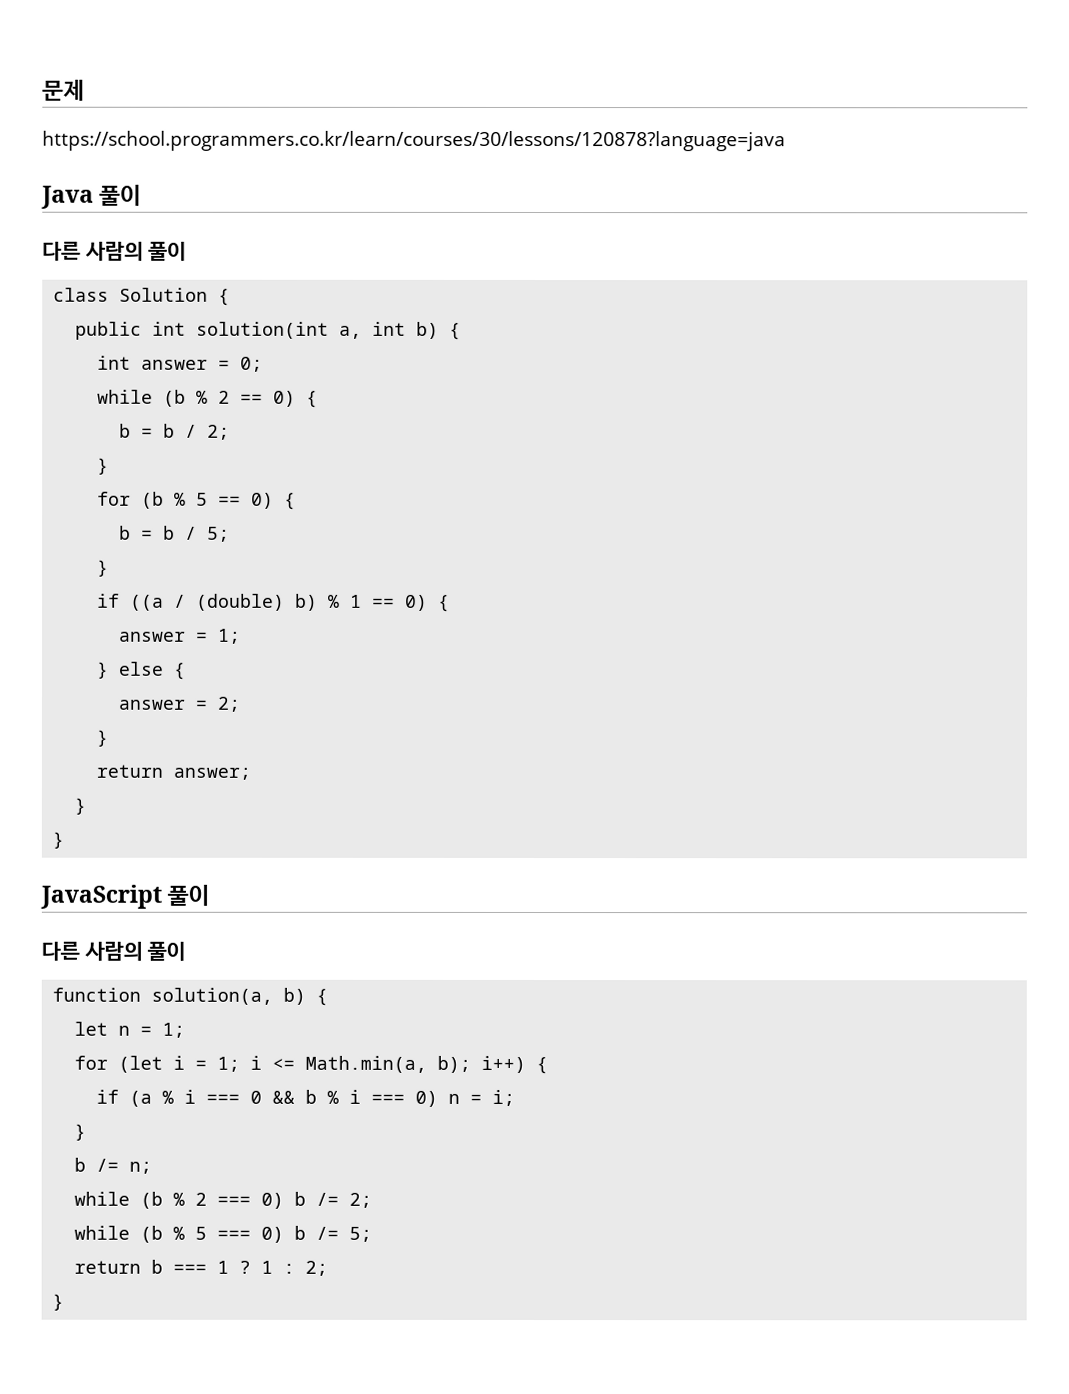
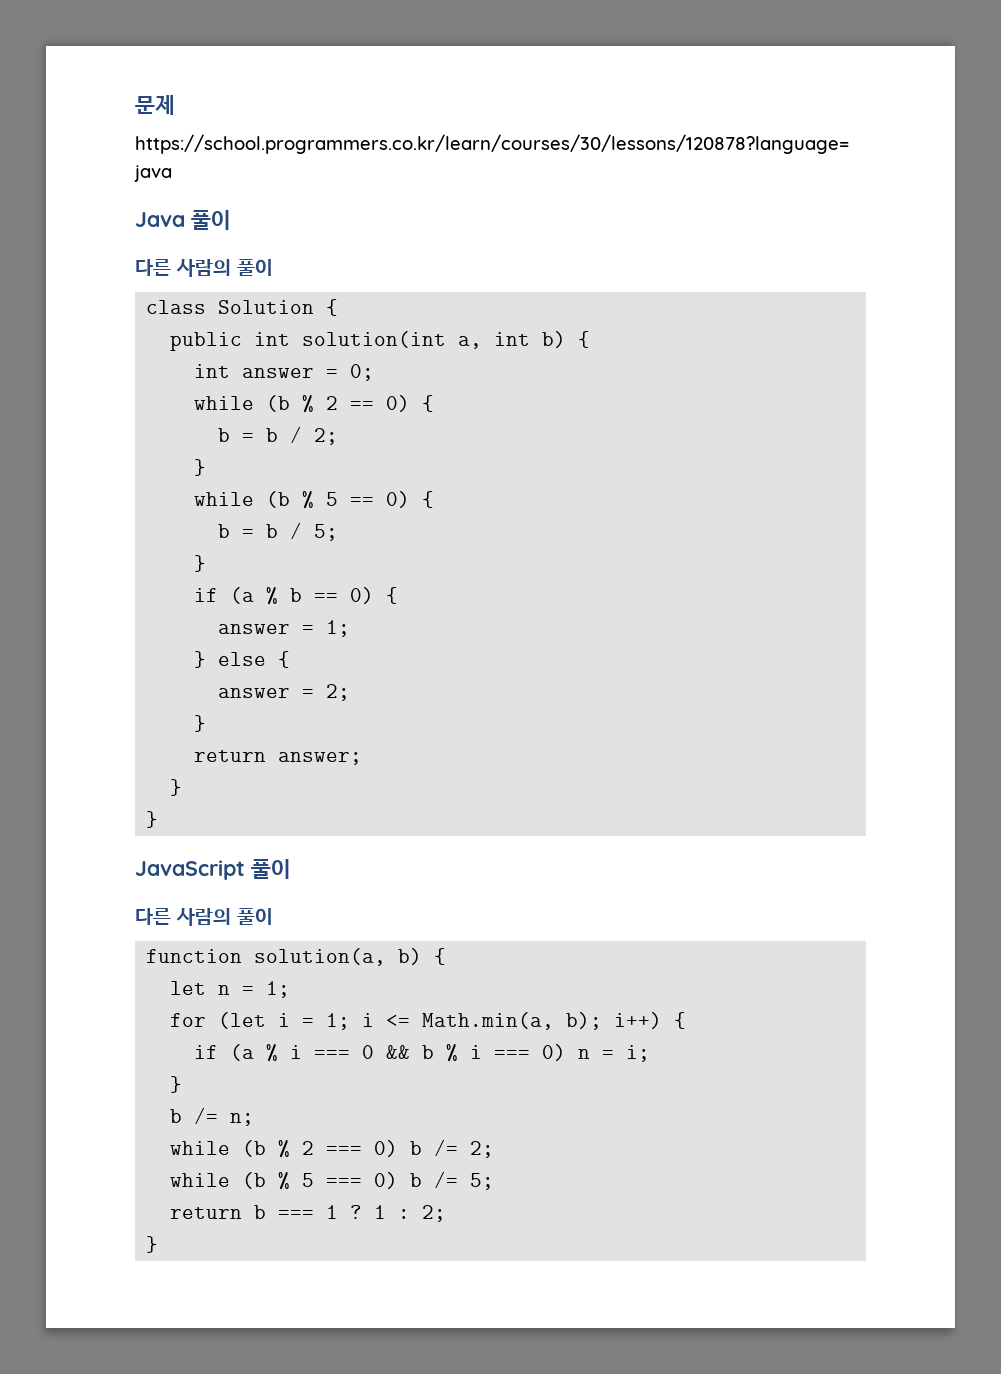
[97,491,132,506] for -> [194,492,255,506] while
[130,593,363,611] ((a / (double) b) % 1 -> [230,587,303,605] (a % b

